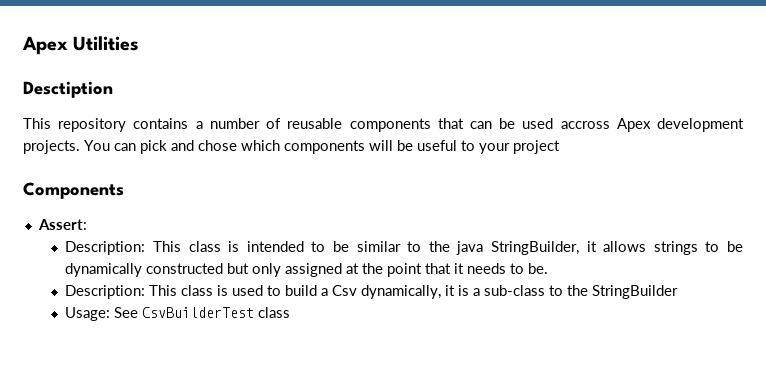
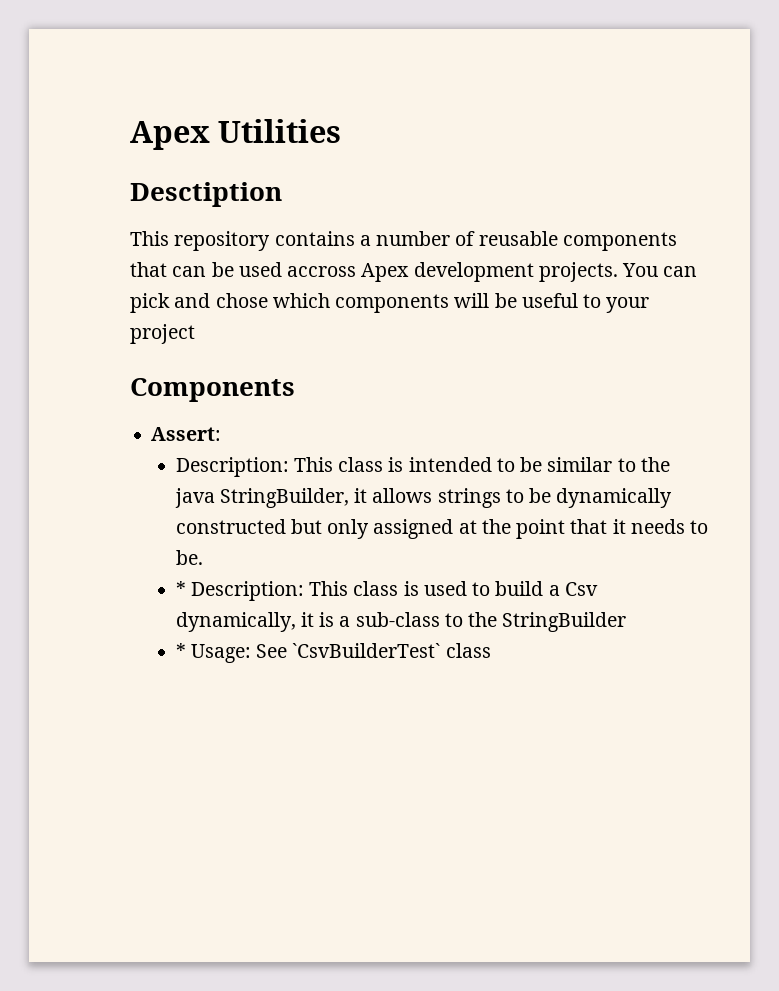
(549, 268) none -> [175,581,186,596] *
(679, 292) none -> [175,643,186,658] *
[142,307,255,318] CsvBuilderTest -> [292,643,441,658] `CsvBuilderTest`

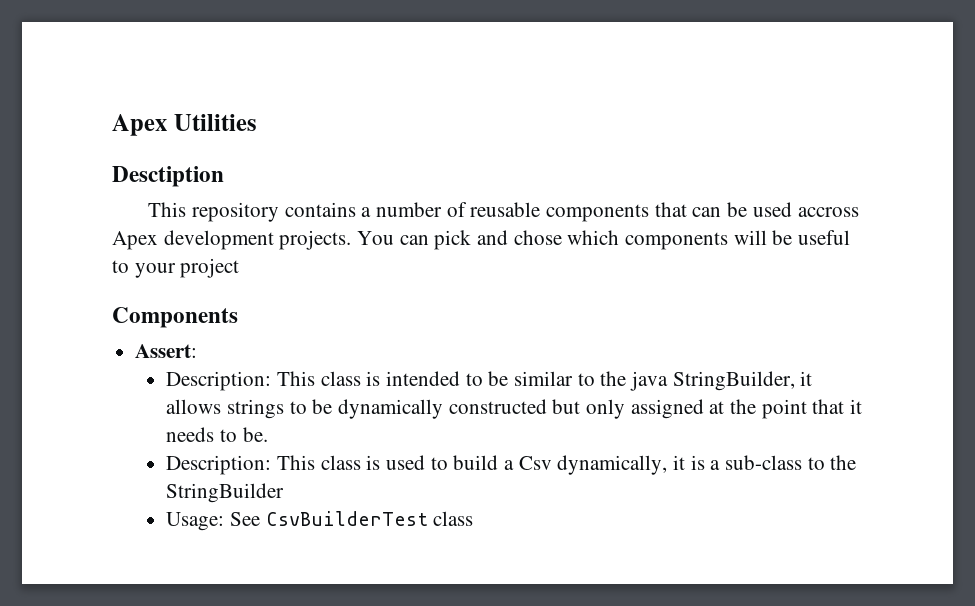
[175,581,186,596] * -> (268, 434) none
[175,643,186,658] * -> (285, 493) none
[292,643,441,658] `CsvBuilderTest` -> [265,511,428,526] CsvBuilderTest

